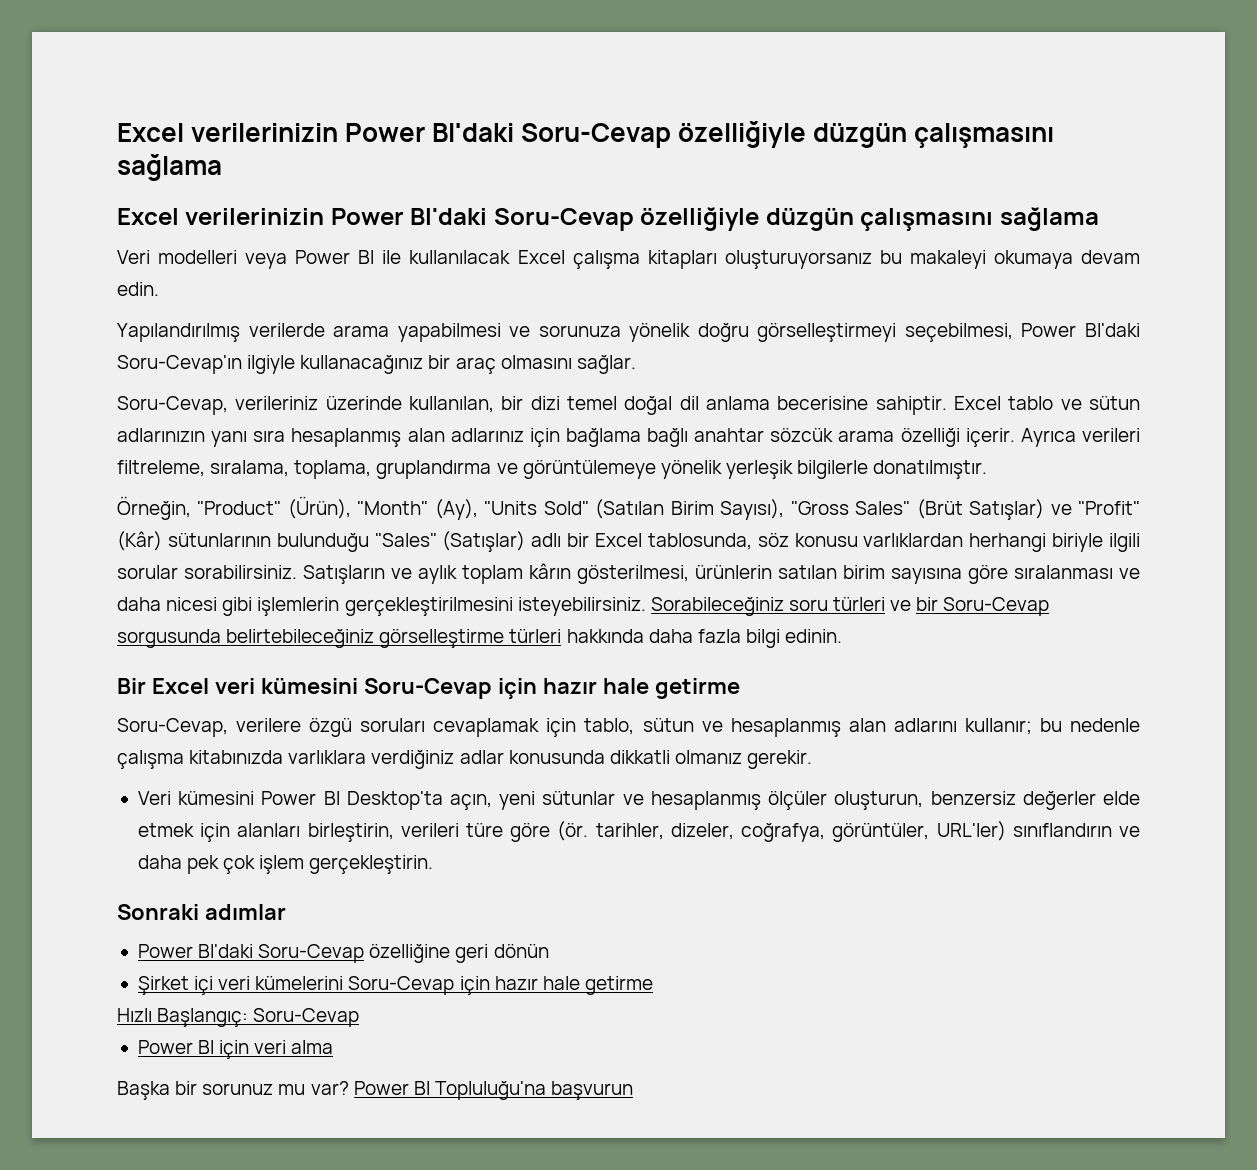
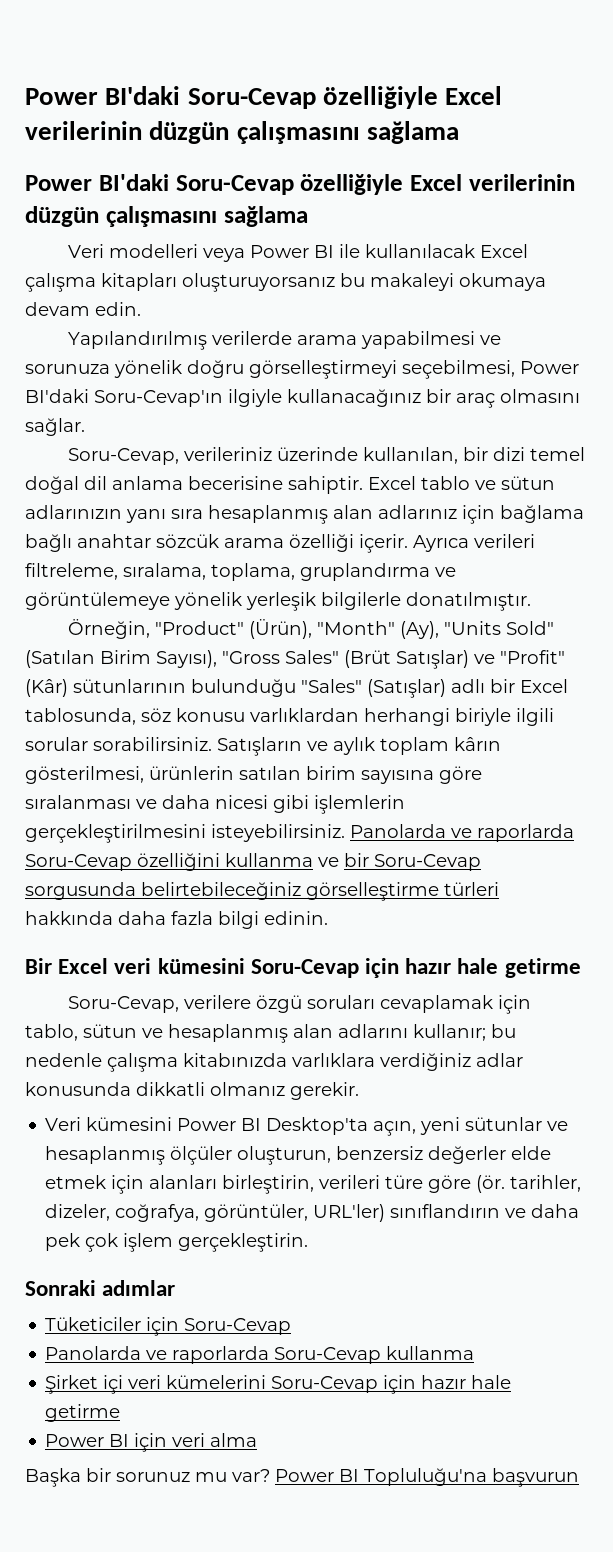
[117,121,1055,148] [117,154,222,181] [117,207,760,231] Excel verilerinizin Power BI'daki Soru-Cevap özelliğiyle düzgün çalışmasını sağlama // Excel verilerinizin Power BI'daki Soru-Cevap özelliğiyle -> [25,86,503,109] [25,121,459,144] [25,174,575,195] Power BI'daki Soru-Cevap özelliğiyle Excel verilerinin düzgün çalışmasını sağlama // Power BI'daki Soru-Cevap özelliğiyle Excel verilerinin
[650,597,886,616] Sorabileceğiniz soru türleri -> [350,824,574,842] [25,853,313,871] Panolarda ve raporlarda Soru-Cevap özelliğini kullanma
[137,944,549,963] Power BI'daki Soru-Cevap özelliğine geri dönün -> [45,1317,292,1336] [45,1346,475,1364] Tüketiciler için Soru-Cevap // Panolarda ve raporlarda Soru-Cevap kullanma
[117,1008,360,1027] // Hızlı Başlangıç: Soru-Cevap -> (121, 1413) none

